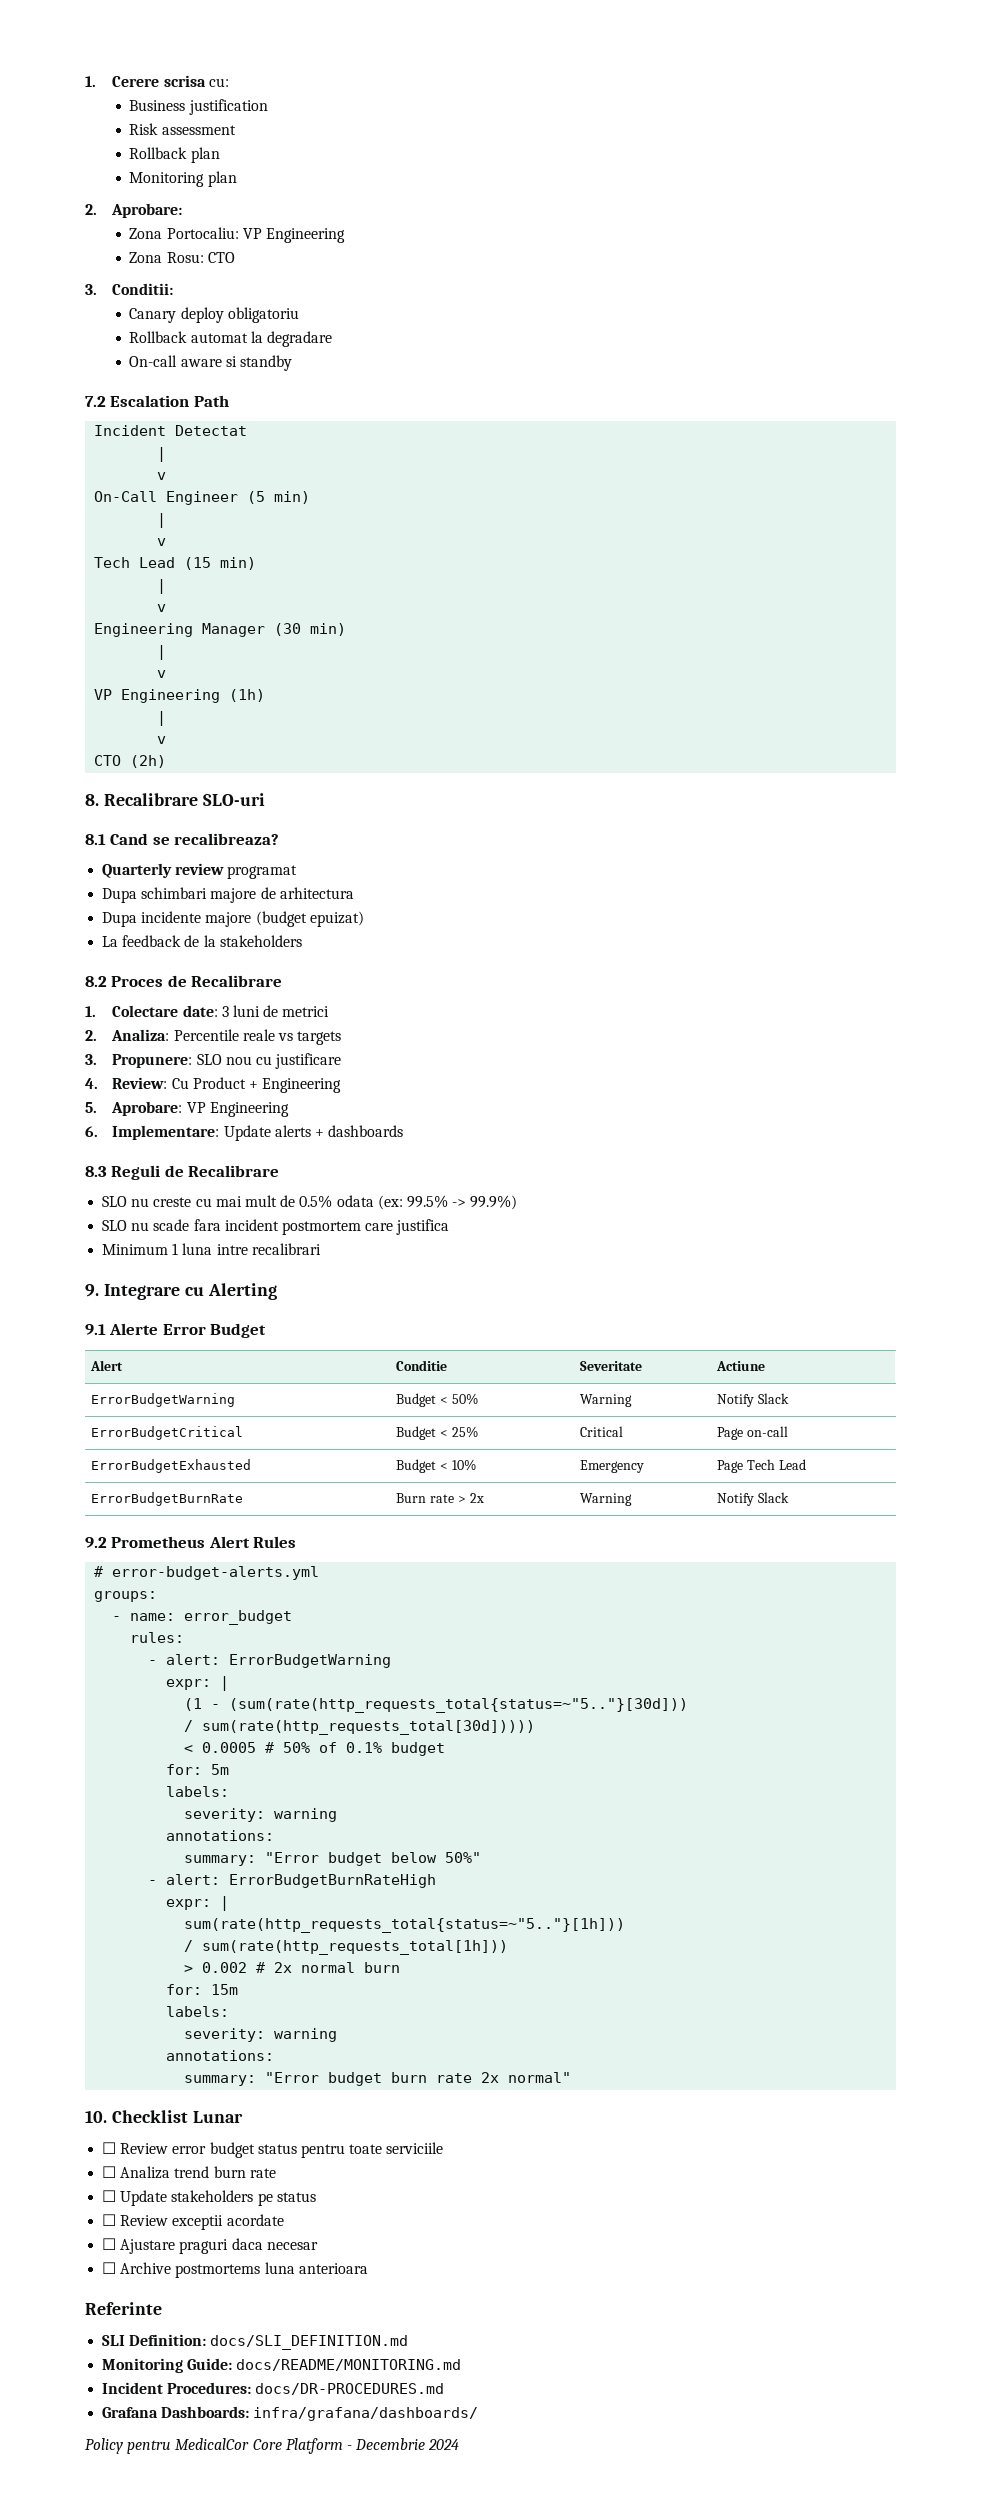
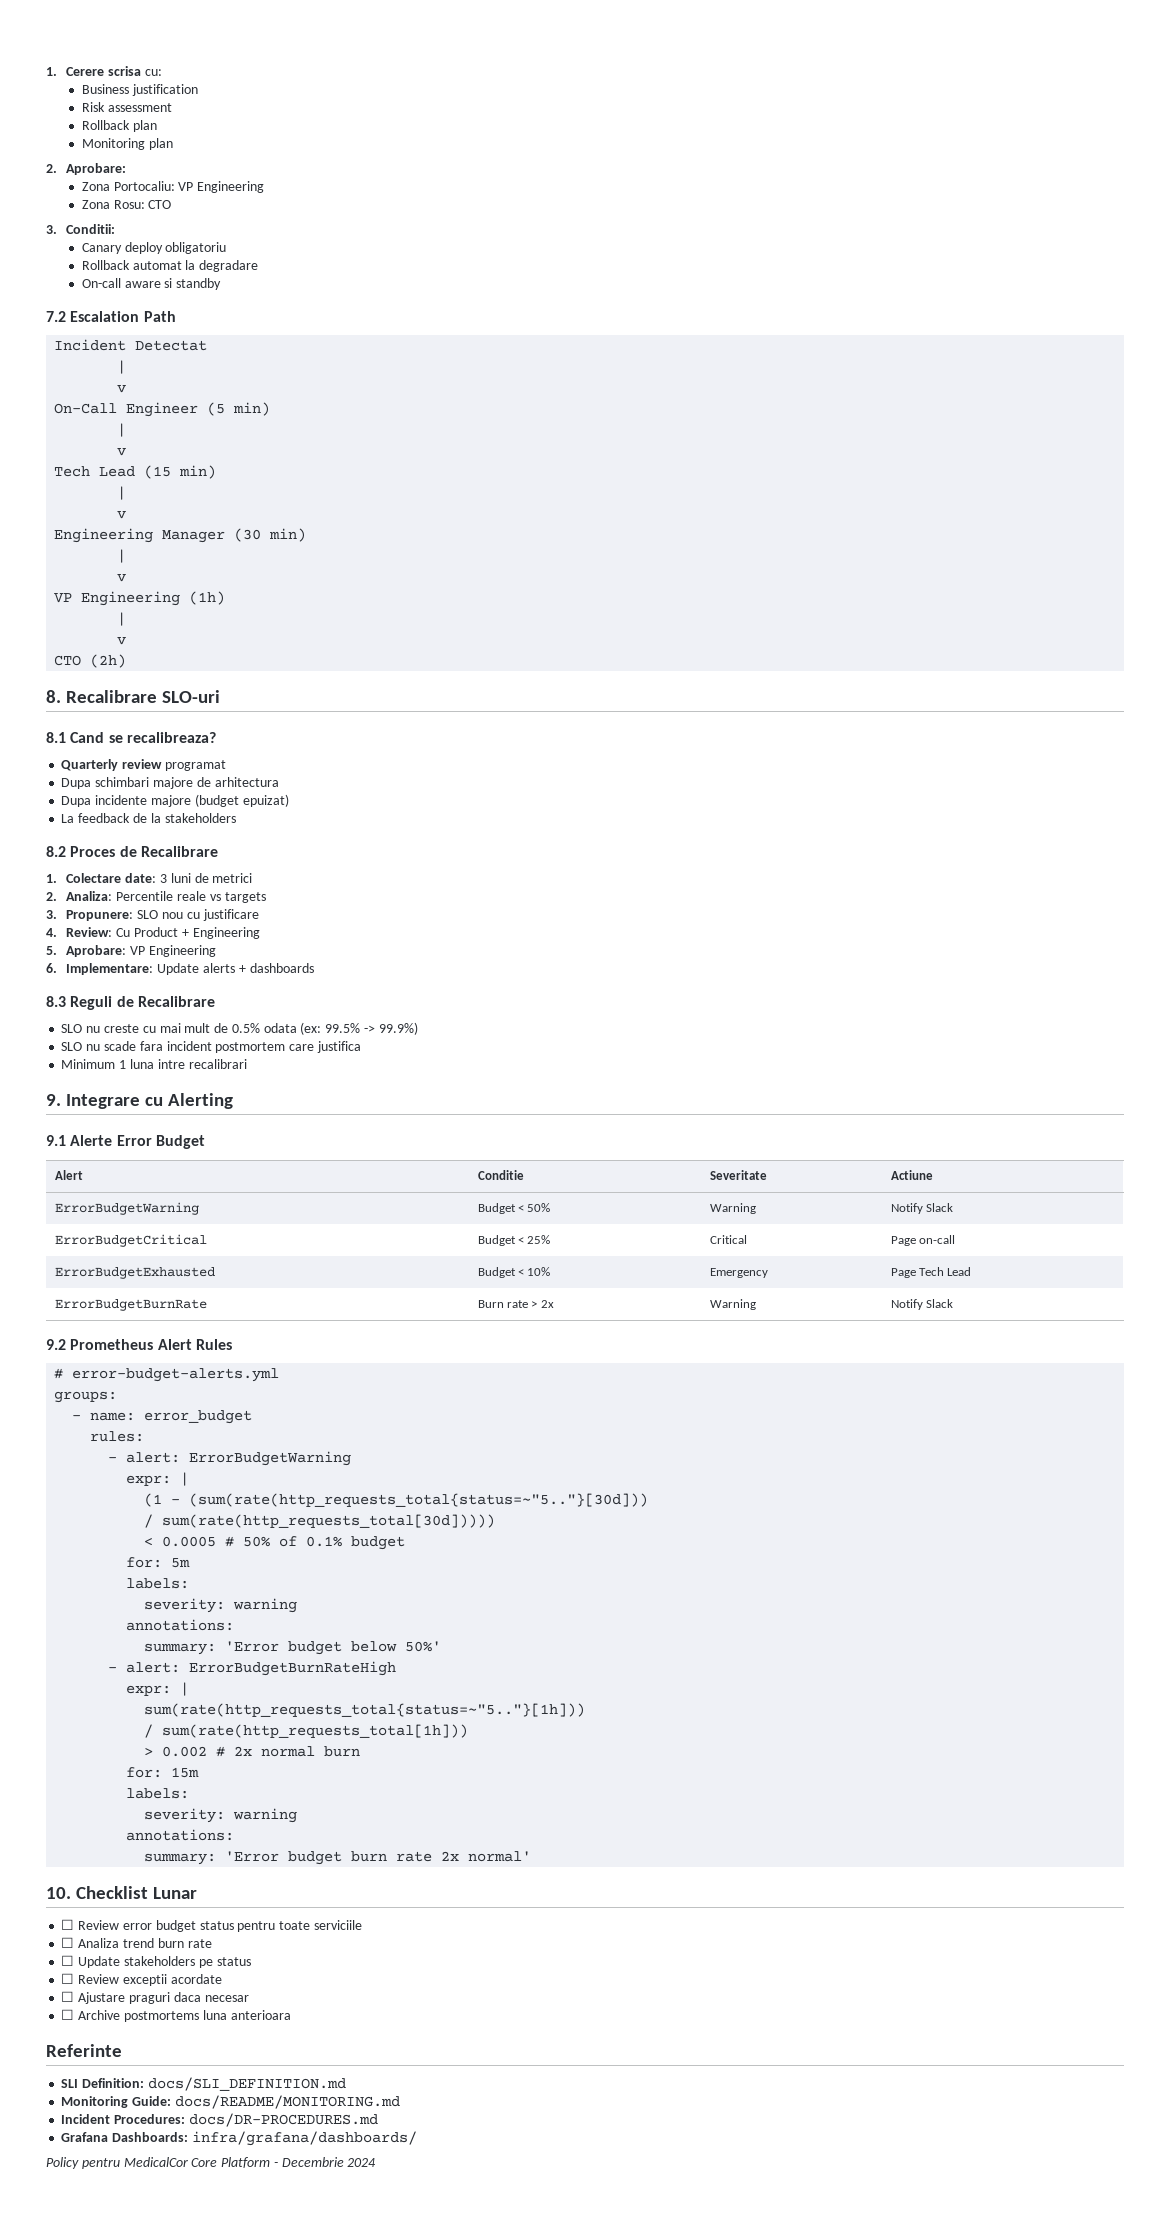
[265,1852,320,1863] "Error -> [225,1641,280,1652] 'Error
[445,1852,482,1863] 50%" -> [405,1641,442,1652] 50%'
[265,2072,320,2083] "Error -> [225,1851,280,1862] 'Error
[508,2072,572,2083] normal" -> [468,1851,532,1862] normal'

